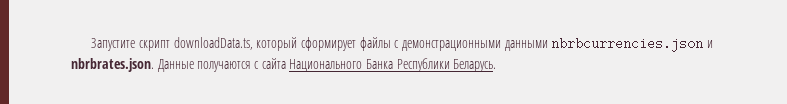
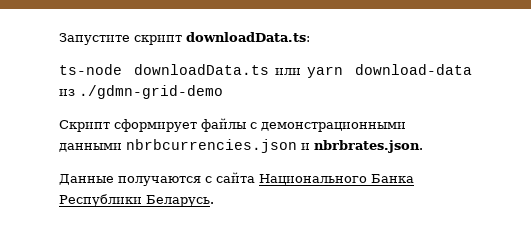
[173,37,298,51] downloadData.ts, который -> [186,32,310,42] [59,64,472,78] [59,85,223,99] [59,120,110,132] downloadData.ts: // ts-node downloadData.ts или yarn download-data из ./gdmn-grid-demo // Скрипт
(154, 65) none -> (423, 146) //

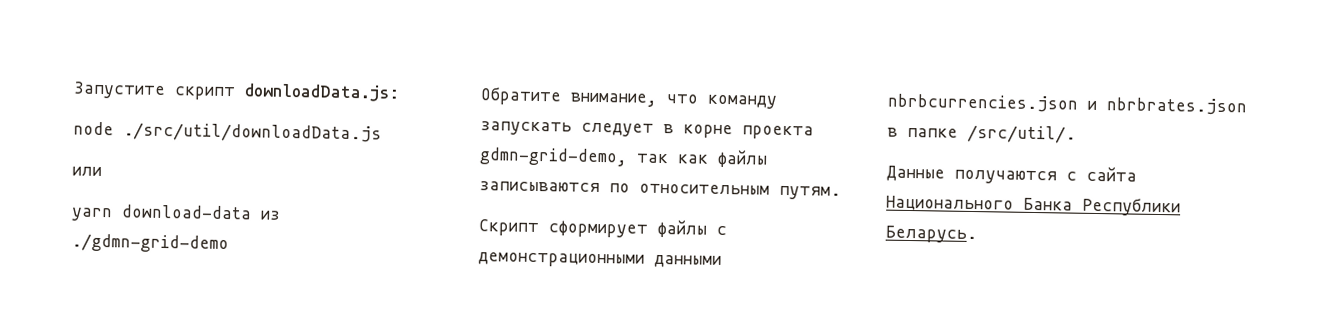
[186,32,310,42] [59,64,270,75] downloadData.ts: // ts-node downloadData.ts -> [244,83,400,102] [73,121,382,144] downloadData.js: // node ./src/util/downloadData.js //
(301, 71) none -> (102, 172) //
(223, 92) none -> [480,87,777,109] [480,121,814,140] [479,147,768,168] [479,181,841,200] // Обратите внимание, что команду запускать следует в корне проекта gdmn-grid-demo, так как файлы записываются по относительным путям.
[314,140,423,153] nbrbrates.json. -> [1106,97,1247,116] [887,124,1076,144] nbrbrates.json в папке /src/util/.

